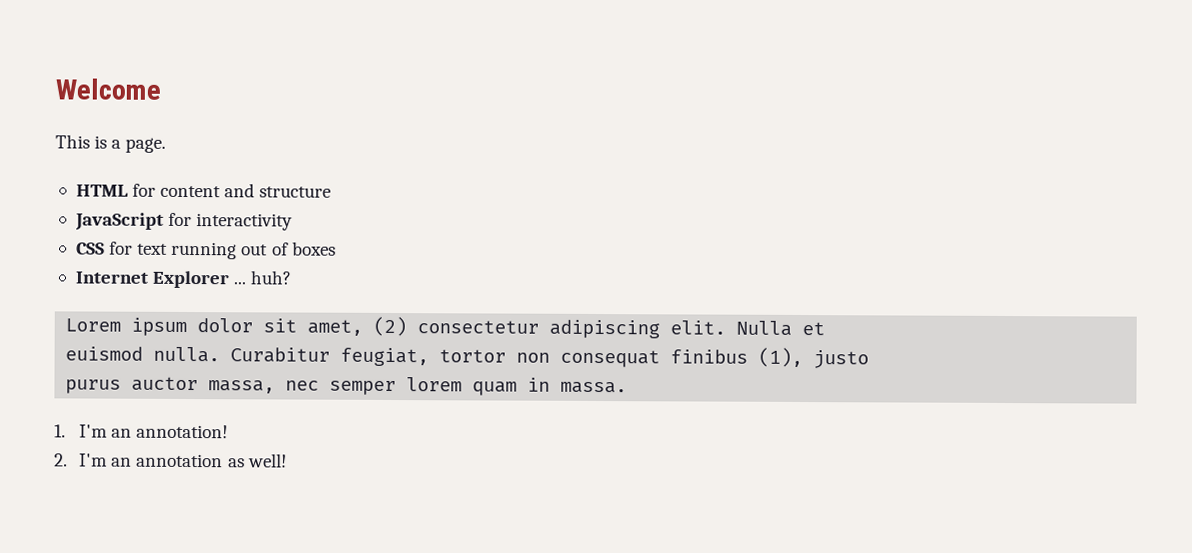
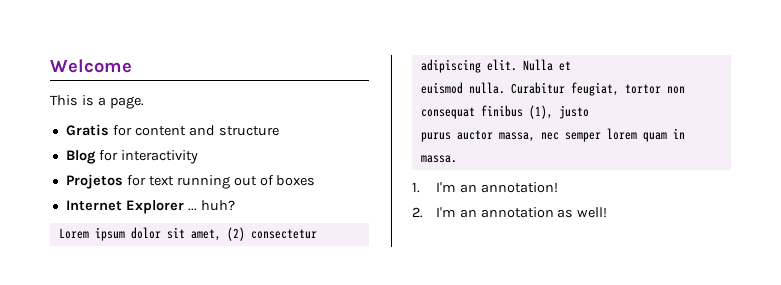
[75,184,129,197] HTML -> [65,124,109,136] Gratis
[74,212,164,231] JavaScript -> [65,150,96,164] Blog
[75,242,105,255] CSS -> [65,174,123,189] Projetos

